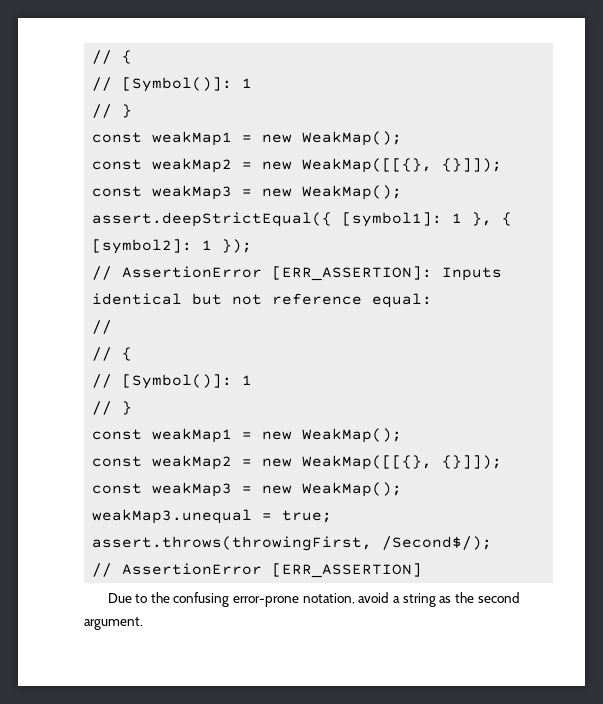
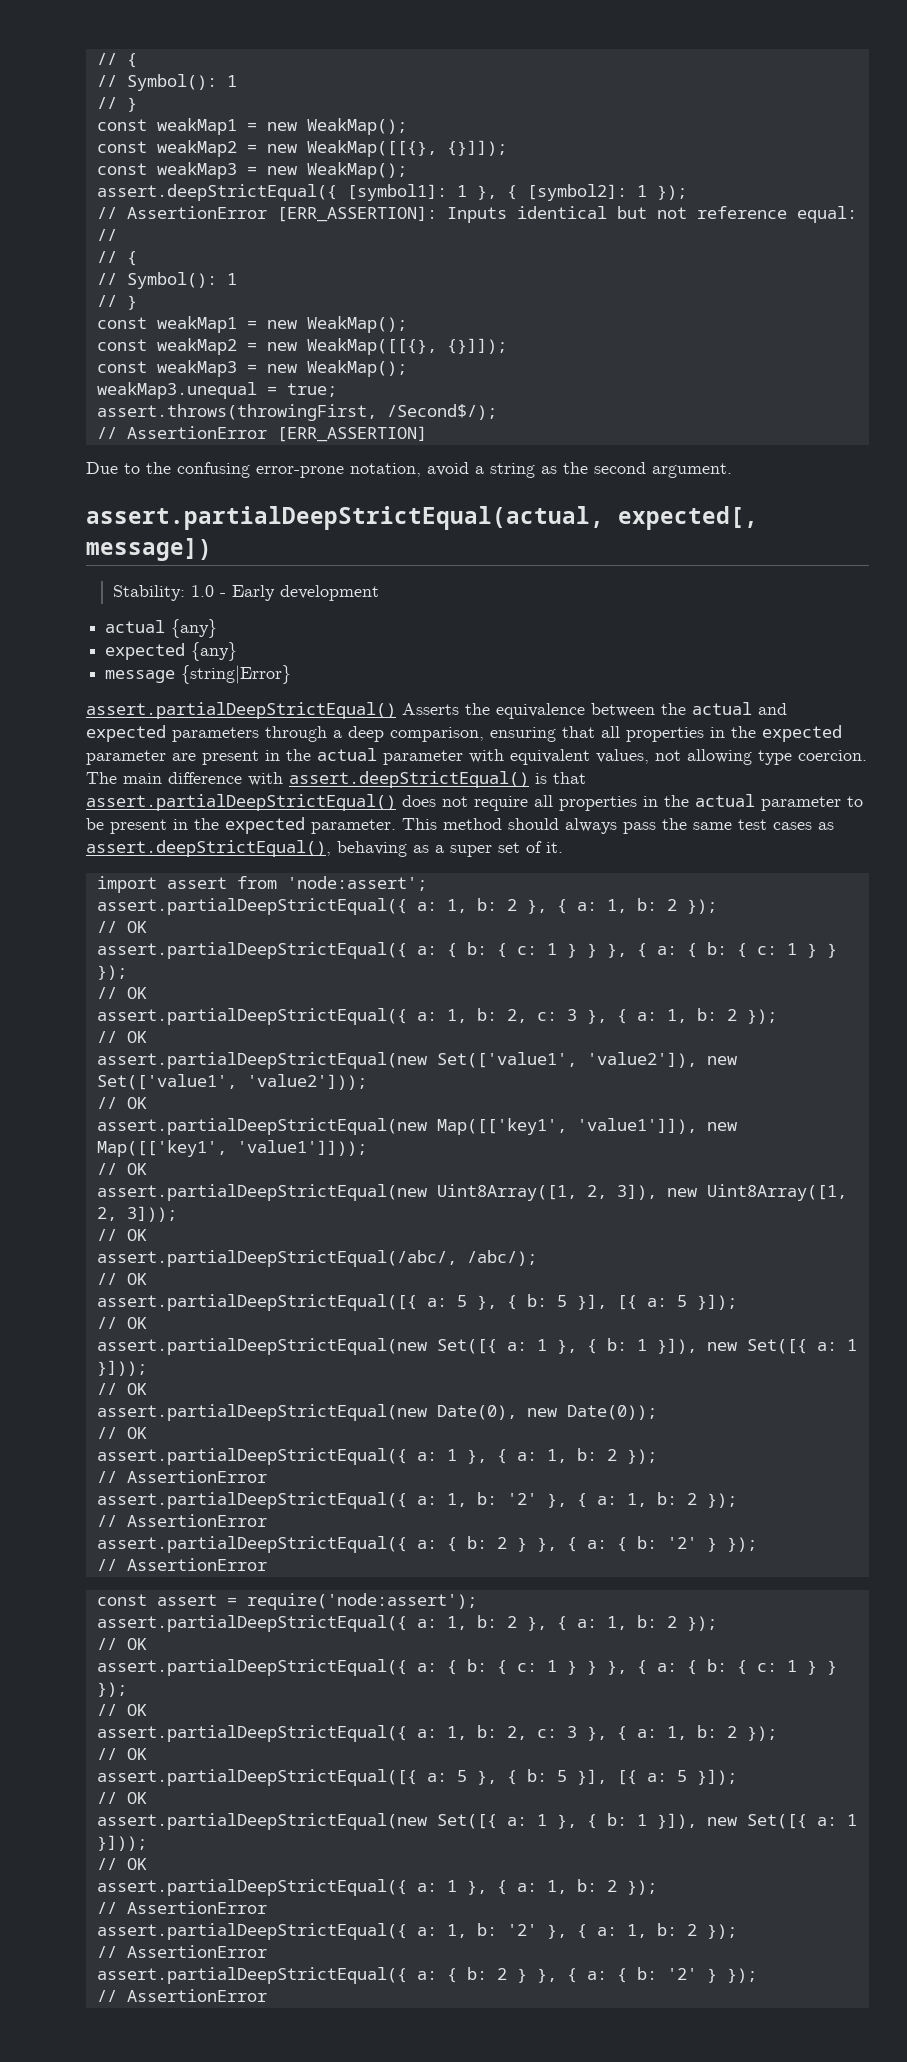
[92,50,133,64] [92,77,233,92] // { // // [Symbol()]: -> [96,53,137,68] [96,74,217,91] // { // // Symbol():
[122,374,233,389] [Symbol()]: -> [126,272,217,289] Symbol():
(143, 623) none -> [86,506,758,530] [86,538,212,561] [112,585,379,601] [105,619,218,638] [105,642,238,661] [105,665,292,684] [86,702,787,719] [86,725,842,742] [86,748,867,765] [86,771,586,788] [86,794,863,811] [86,817,834,834] [86,840,563,857] [96,876,427,893] [96,898,717,915] [96,921,147,933] [96,942,837,959] [96,965,127,980] [96,987,147,999] [96,1008,777,1025] [96,1031,147,1043] [96,1052,737,1069] [96,1074,367,1090] [96,1097,147,1109] [96,1118,737,1135] [96,1140,367,1157] [96,1163,147,1175] [96,1184,847,1201] [96,1206,177,1222] [96,1229,147,1241] [96,1250,537,1267] [96,1273,147,1285] [96,1294,737,1311] [96,1317,147,1329] [96,1338,857,1355] [96,1360,147,1376] [96,1383,147,1395] [96,1404,657,1421] [96,1427,147,1439] [96,1448,657,1465] [96,1470,267,1483] [96,1492,737,1509] [96,1514,267,1527] [96,1536,757,1553] [96,1558,267,1571] [96,1593,477,1610] [96,1615,717,1632] [96,1638,147,1650] [96,1659,837,1676] [96,1682,127,1697] [96,1704,147,1716] [96,1725,777,1742] [96,1748,147,1760] [96,1769,737,1786] [96,1792,147,1804] [96,1813,857,1830] [96,1835,147,1851] [96,1858,147,1870] [96,1879,657,1896] [96,1901,267,1914] [96,1923,737,1940] [96,1945,267,1958] [96,1967,757,1984] [96,1989,267,2002] // assert.partialDeepStrictEqual(actual, expected[, message]) // Stability: 1.0 - Early development // actual {any} // expected {any} // message {string|Error} // assert.partialDeepStrictEqual() Asserts the equivalence between the actual and expected parameters through a deep comparison, ensuring that all properties in the expected parameter are present in the actual parameter with equivalent values, not allowing type coercion. The main difference with assert.deepStrictEqual() is that assert.partialDeepStrictEqual() does not require all properties in the actual parameter to be present in the expected parameter. This method should always pass the same test cases as assert.deepStrictEqual(), behaving as a super set of it. // import assert from 'node:assert'; // assert.partialDeepStrictEqual({ a: 1, b: 2 }, { a: 1, b: 2 }); // // OK // assert.partialDeepStrictEqual({ a: { b: { c: 1 } } }, { a: { b: { c: 1 } } }); // // OK // assert.partialDeepStrictEqual({ a: 1, b: 2, c: 3 }, { a: 1, b: 2 }); // // OK // assert.partialDeepStrictEqual(new Set(['value1', 'value2']), new Set(['value1', 'value2'])); // // OK // assert.partialDeepStrictEqual(new Map([['key1', 'value1']]), new Map([['key1', 'value1']])); // // OK // assert.partialDeepStrictEqual(new Uint8Array([1, 2, 3]), new Uint8Array([1, 2, 3])); // // OK // assert.partialDeepStrictEqual(/abc/, /abc/); // // OK // assert.partialDeepStrictEqual([{ a: 5 }, { b: 5 }], [{ a: 5 }]); // // OK // assert.partialDeepStrictEqual(new Set([{ a: 1 }, { b: 1 }]), new Set([{ a: 1 }])); // // OK // assert.partialDeepStrictEqual(new Date(0), new Date(0)); // // OK // assert.partialDeepStrictEqual({ a: 1 }, { a: 1, b: 2 }); // // AssertionError // assert.partialDeepStrictEqual({ a: 1, b: '2' }, { a: 1, b: 2 }); // // AssertionError // assert.partialDeepStrictEqual({ a: { b: 2 } }, { a: { b: '2' } }); // // AssertionError // const assert = require('node:assert'); // assert.partialDeepStrictEqual({ a: 1, b: 2 }, { a: 1, b: 2 }); // // OK // assert.partialDeepStrictEqual({ a: { b: { c: 1 } } }, { a: { b: { c: 1 } } }); // // OK // assert.partialDeepStrictEqual({ a: 1, b: 2, c: 3 }, { a: 1, b: 2 }); // // OK // assert.partialDeepStrictEqual([{ a: 5 }, { b: 5 }], [{ a: 5 }]); // // OK // assert.partialDeepStrictEqual(new Set([{ a: 1 }, { b: 1 }]), new Set([{ a: 1 }])); // // OK // assert.partialDeepStrictEqual({ a: 1 }, { a: 1, b: 2 }); // // AssertionError // assert.partialDeepStrictEqual({ a: 1, b: '2' }, { a: 1, b: 2 }); // // AssertionError // assert.partialDeepStrictEqual({ a: { b: 2 } }, { a: { b: '2' } }); // // AssertionError

